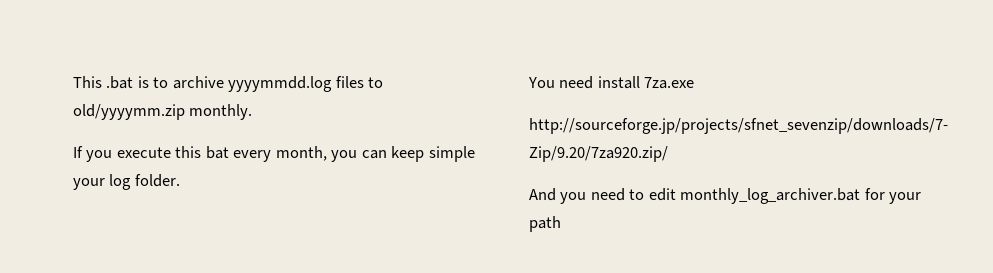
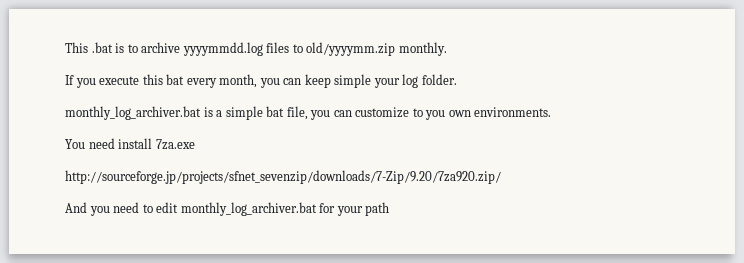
(180, 180) none -> [65,106,552,120] // monthly_log_archiver.bat is a simple bat file, you can customize to you own environments.

